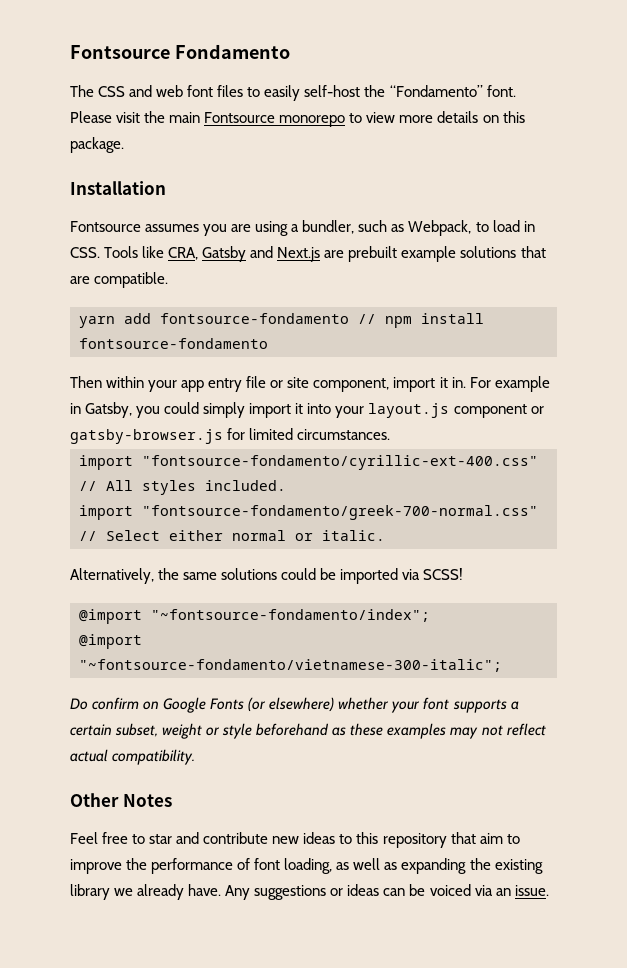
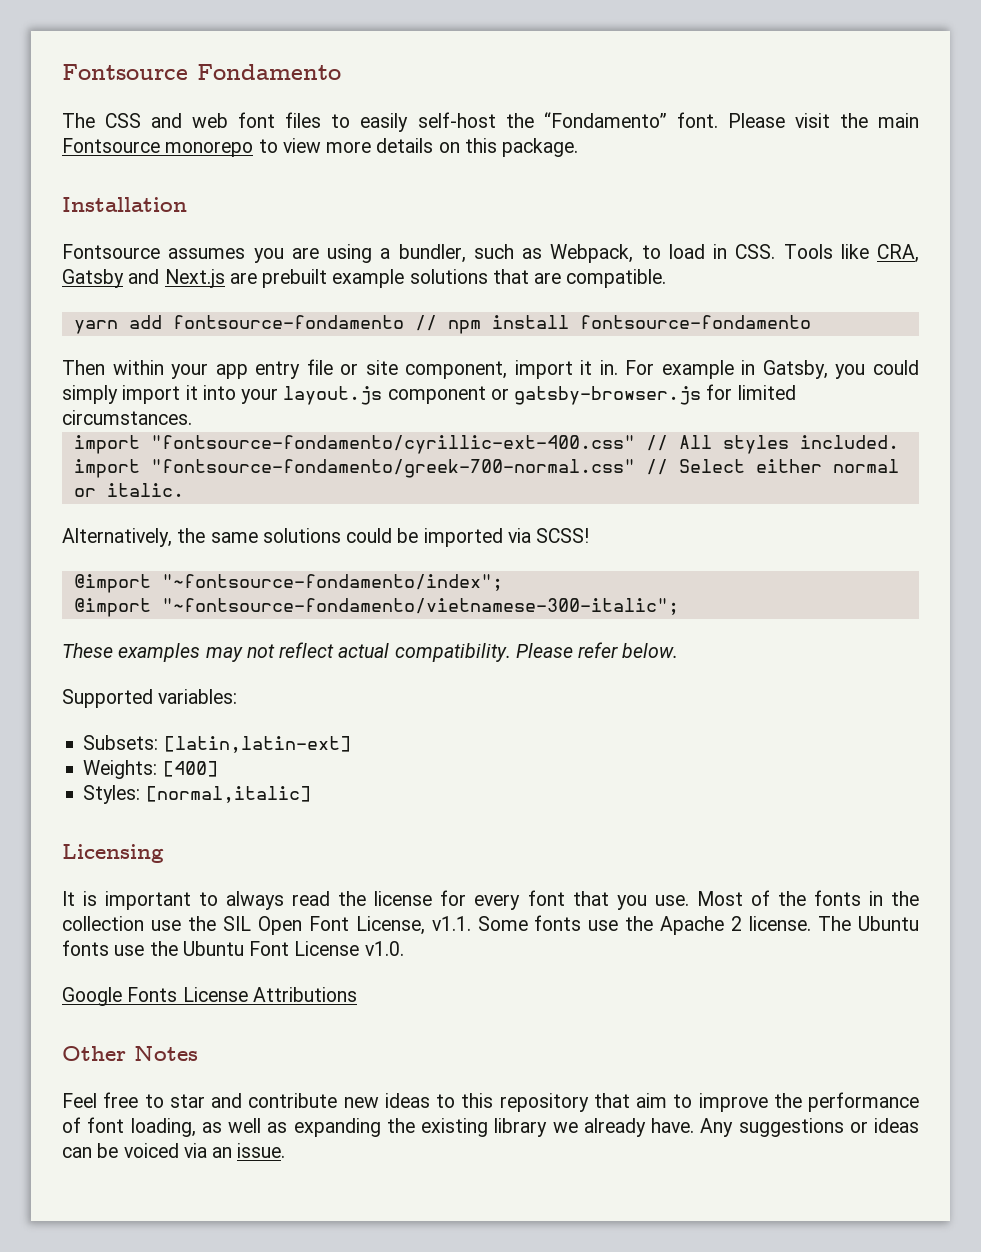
[70,697,519,713] [70,723,384,739] Do confirm on Google Fonts (or elsewhere) whether your font supports a certain subset, weight or style beforehand as these -> [62,643,113,658] These
(196, 757) none -> [515,642,679,658] [62,689,238,708] [83,735,351,753] [83,760,218,779] [83,785,311,804] [62,844,164,863] [62,890,920,910] [62,915,919,935] [62,940,404,956] [62,987,357,1006] Please refer below. // Supported variables: // Subsets: [latin,latin-ext] // Weights: [400] // Styles: [normal,italic] // Licensing // It is important to always read the license for every font that you use. Most of the fonts in the collection use the SIL Open Font License, v1.1. Some fonts use the Apache 2 license. The Ubuntu fonts use the Ubuntu Font License v1.0. // Google Fonts License Attributions

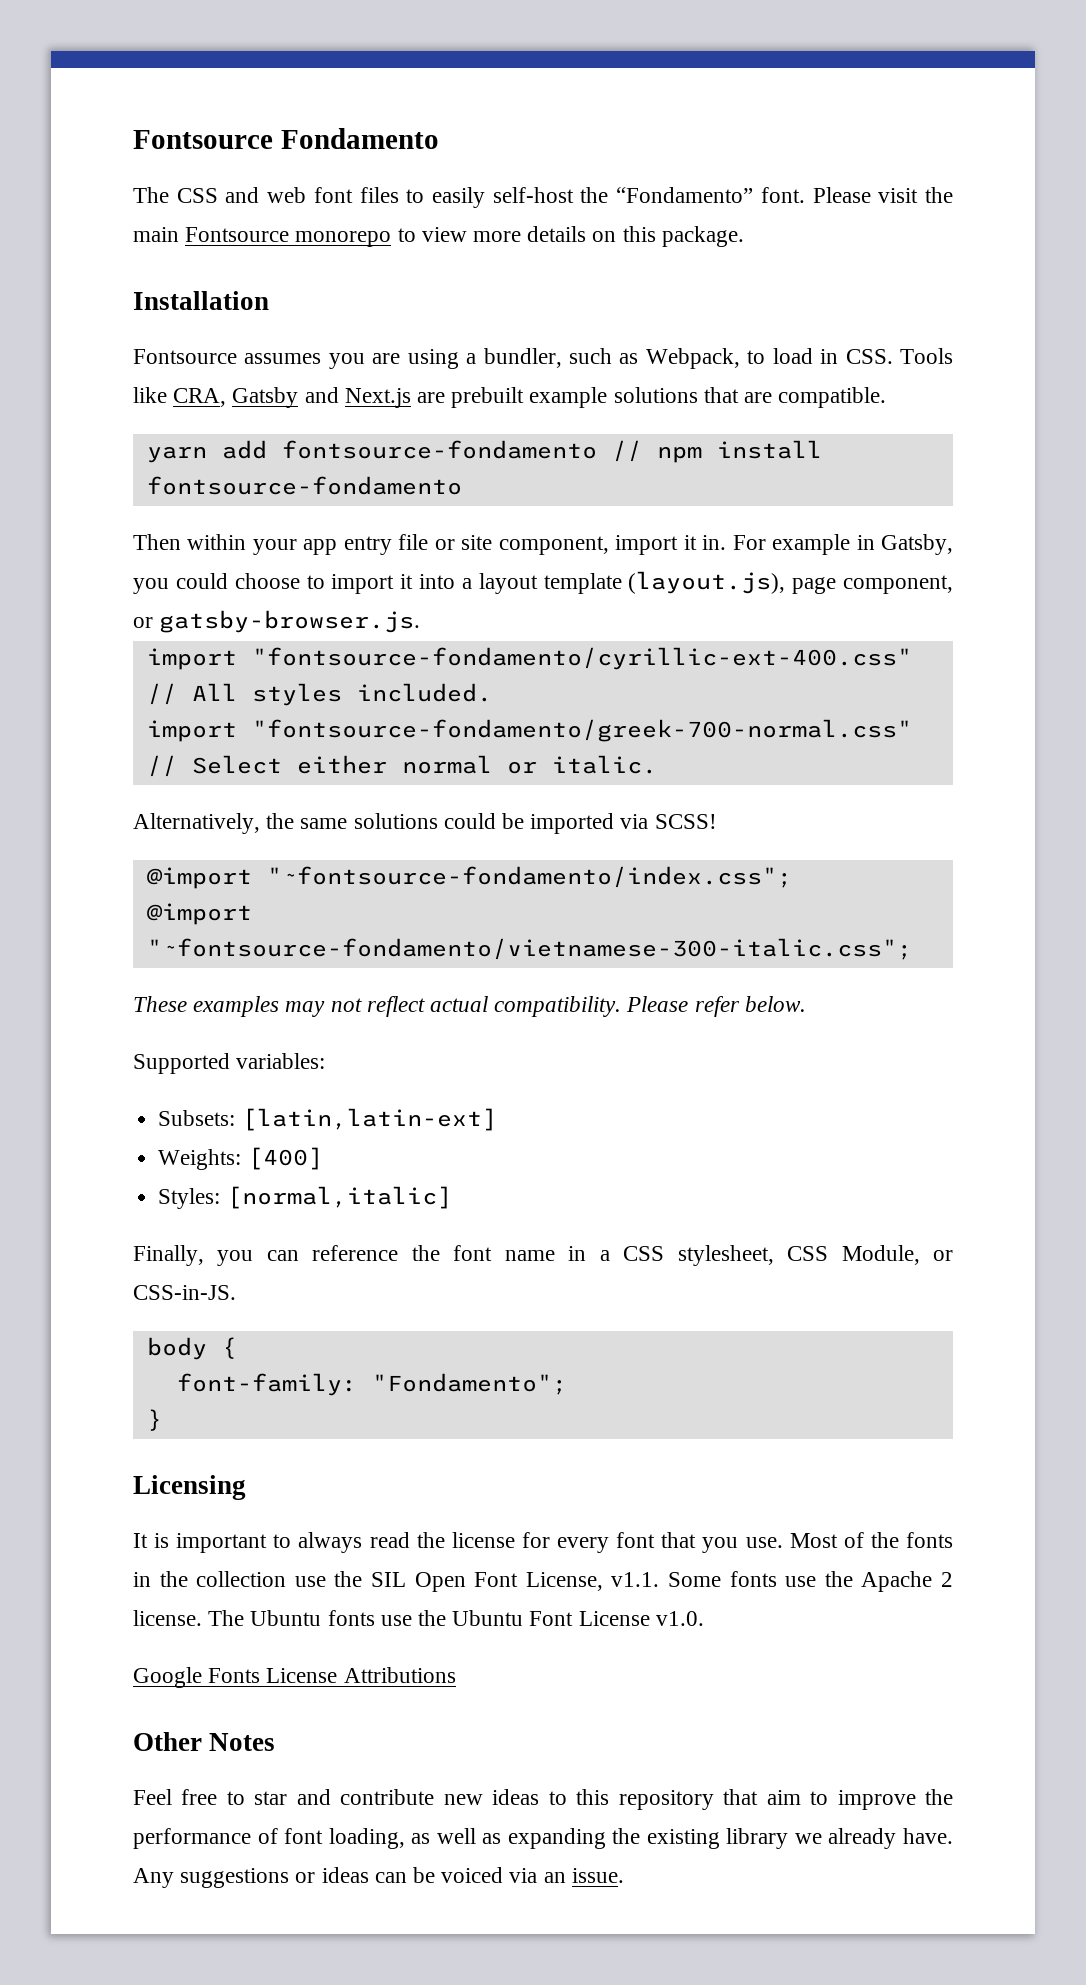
[62,385,118,404] simply -> [234,573,325,589] choose to
[241,384,796,405] [62,410,192,425] your layout.js component or gatsby-browser.js for limited circumstances. -> [461,571,953,594] [133,610,421,633] a layout template (layout.js), page component, or gatsby-browser.js.
[161,574,503,591] [73,598,679,617] "~fontsource-fondamento/index"; // @import "~fontsource-fondamento/vietnamese-300-italic"; -> [266,866,792,888] [146,903,252,925] [146,938,912,960] "~fontsource-fondamento/index.css"; // @import "~fontsource-fondamento/vietnamese-300-italic.css";
(311, 794) none -> [133,1245,953,1266] [133,1285,236,1300] [146,1337,237,1360] [176,1373,567,1396] [146,1409,162,1431] // Finally, you can reference the font name in a CSS stylesheet, CSS Module, or CSS-in-JS. // body { // font-family: "Fondamento"; // }

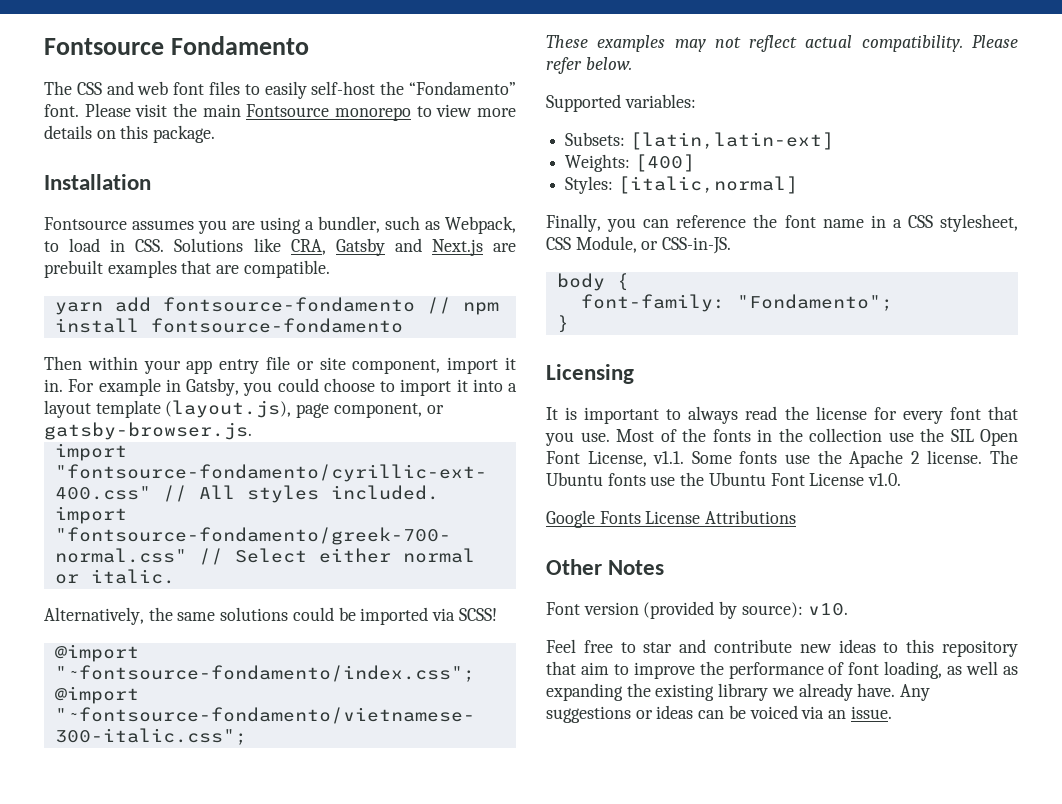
[900,348,954,364] Tools -> [174,238,244,252] Solutions
[529,387,698,408] example solutions -> [107,260,177,278] examples
[226,1186,452,1209] [normal,italic] -> [617,176,798,194] [italic,normal]
(276, 1742) none -> [546,601,848,619] // Font version (provided by source): v10.

